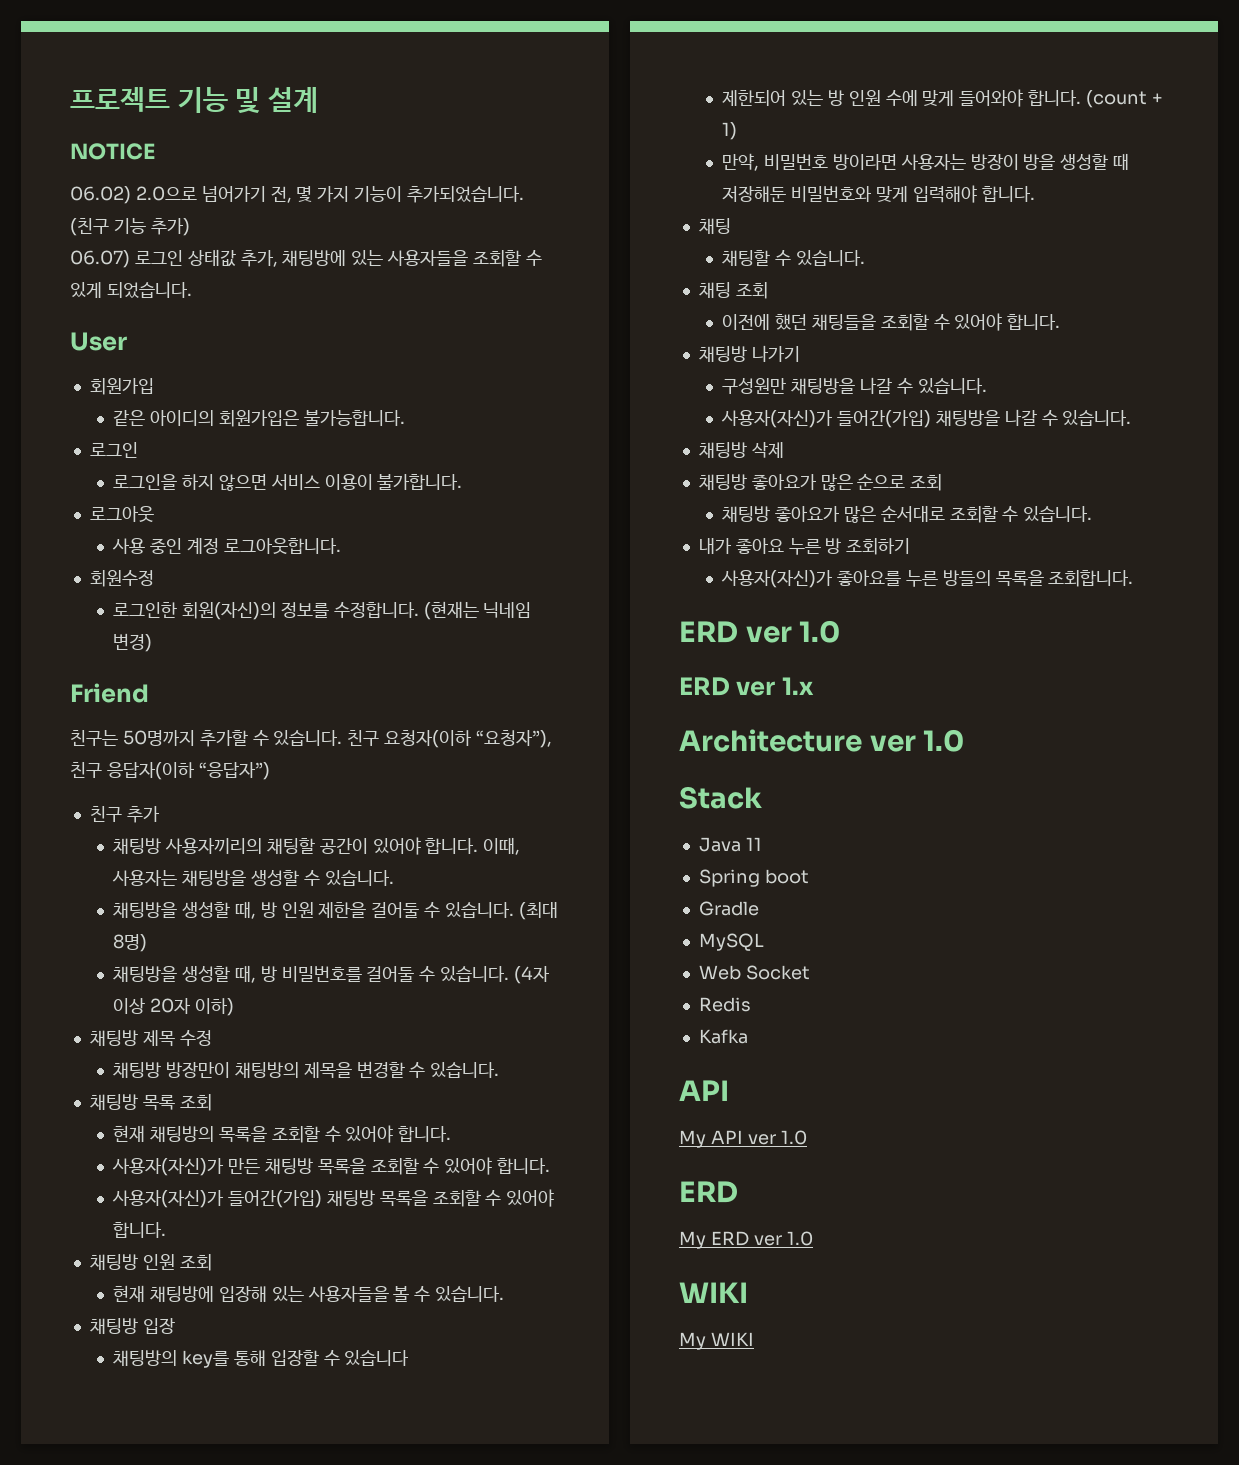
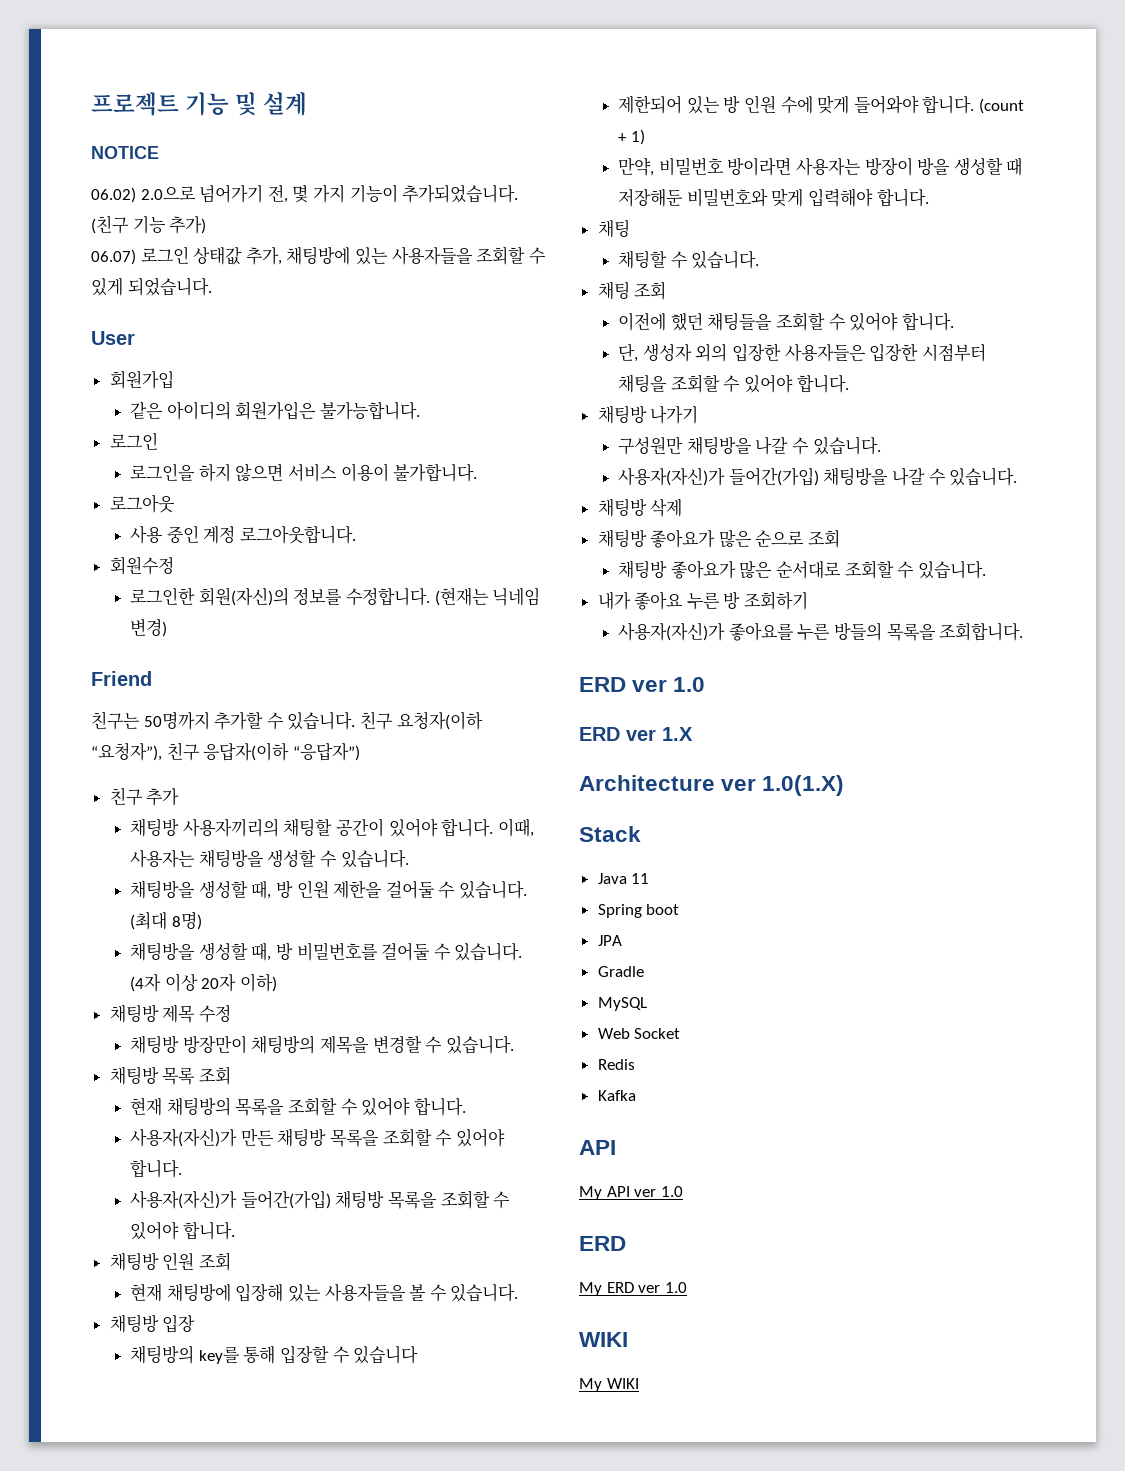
(1061, 322) none -> [618,343,986,362] [618,374,849,393] // 단, 생성자 외의 입장한 사용자들은 입장한 시점부터 채팅을 조회할 수 있어야 합니다.
[781,677,814,695] 1.x -> [662,727,693,741] 1.X
[923,729,965,752] 1.0 -> [762,775,845,796] 1.0(1.X)
(809, 876) none -> [597,935,622,946] // JPA

